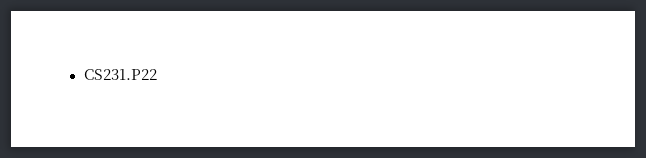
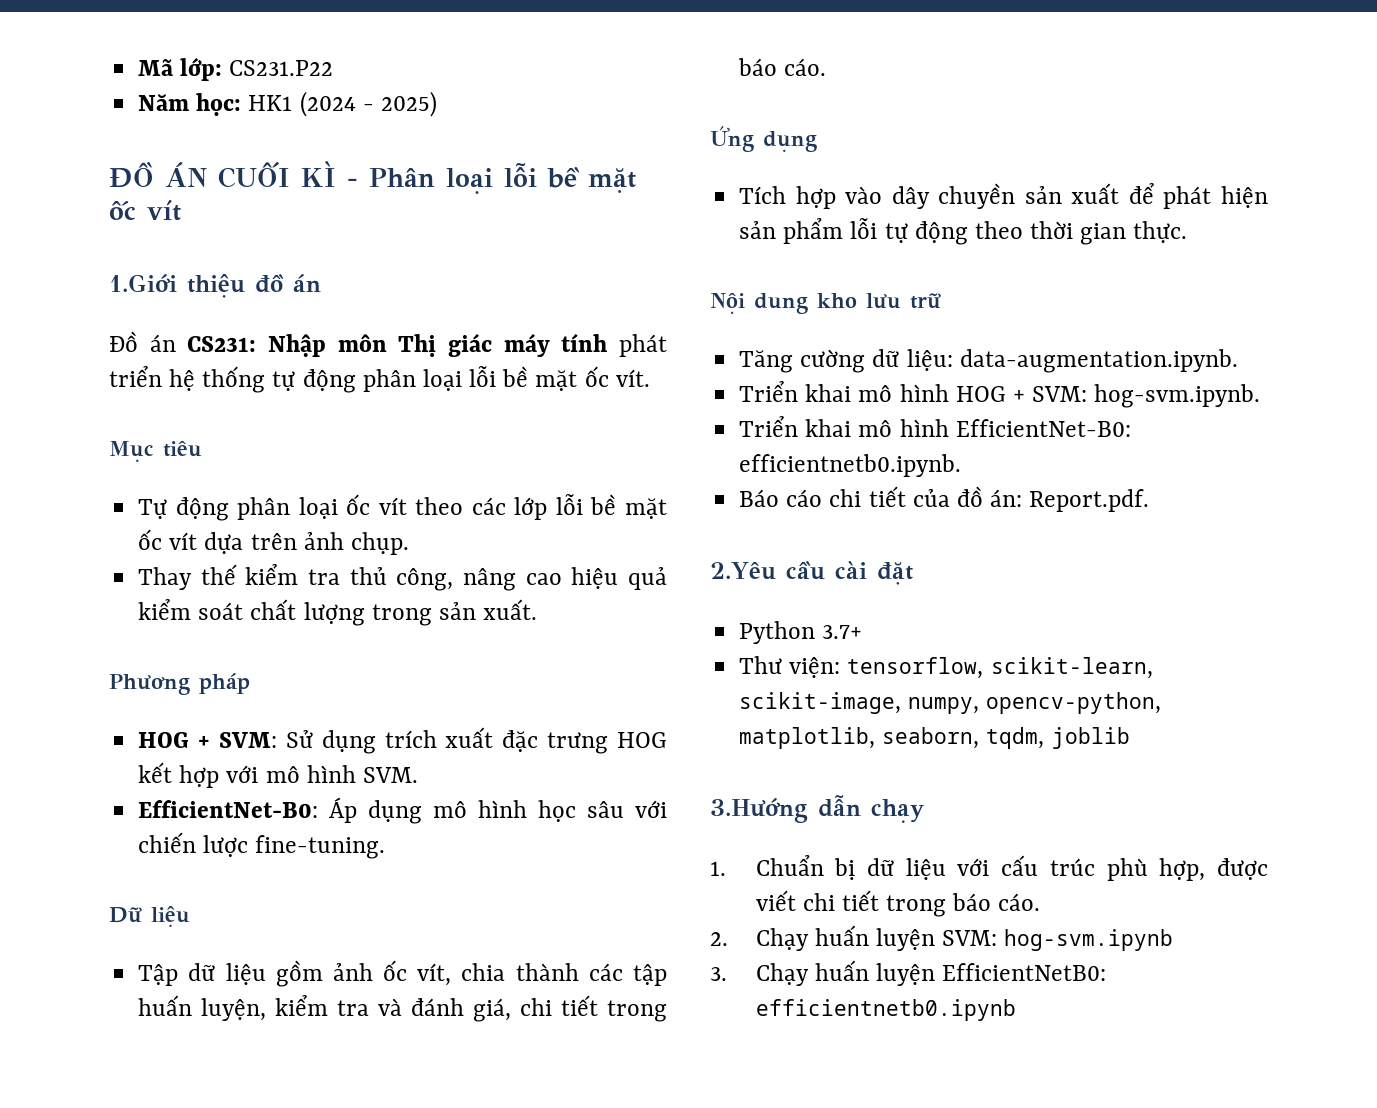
(83, 74) none -> [138,57,223,81] Mã lớp:
(157, 74) none -> [138,91,437,117] [109,161,636,194] [109,200,181,221] [109,274,321,298] [109,331,667,357] [109,366,650,393] [109,441,202,462] [138,494,667,521] [138,529,409,555] [138,564,667,591] [138,599,538,626] [109,673,250,695] [138,727,667,754] [138,762,418,788] [138,797,667,824] [138,832,386,859] [109,906,190,927] [138,960,667,987] [138,995,668,1022] [738,58,827,76] [710,126,817,152] [739,183,1268,209] [739,218,1188,245] [710,293,941,314] [739,349,1238,373] [739,381,1261,408] [739,416,1131,437] [739,454,962,477] [739,486,1150,512] [710,561,913,585] [739,621,863,644] [739,656,1153,679] [739,692,1162,714] [739,727,1130,749] [710,795,924,823] [710,855,1268,881] [755,890,1041,917] [710,925,1174,951] [710,960,1107,986] [755,999,1016,1021] // Năm học: HK1 (2024 - 2025) // ĐỒ ÁN CUỐI KÌ - Phân loại lỗi bề mặt ốc vít // 1.Giới thiệu đồ án // Đồ án CS231: Nhập môn Thị giác máy tính phát triển hệ thống tự động phân loại lỗi bề mặt ốc vít. // Mục tiêu // Tự động phân loại ốc vít theo các lớp lỗi bề mặt ốc vít dựa trên ảnh chụp. // Thay thế kiểm tra thủ công, nâng cao hiệu quả kiểm soát chất lượng trong sản xuất. // Phương pháp // HOG + SVM: Sử dụng trích xuất đặc trưng HOG kết hợp với mô hình SVM. // EfficientNet-B0: Áp dụng mô hình học sâu với chiến lược fine-tuning. // Dữ liệu // Tập dữ liệu gồm ảnh ốc vít, chia thành các tập huấn luyện, kiểm tra và đánh giá, chi tiết trong báo cáo. // Ứng dụng // Tích hợp vào dây chuyền sản xuất để phát hiện sản phẩm lỗi tự động theo thời gian thực. // Nội dung kho lưu trữ // Tăng cường dữ liệu: data-augmentation.ipynb. // Triển khai mô hình HOG + SVM: hog-svm.ipynb. // Triển khai mô hình EfficientNet-B0: efficientnetb0.ipynb. // Báo cáo chi tiết của đồ án: Report.pdf. // 2.Yêu cầu cài đặt // Python 3.7+ // Thư viện: tensorflow, scikit-learn, scikit-image, numpy, opencv-python, matplotlib, seaborn, tqdm, joblib // 3.Hướng dẫn chạy // 1. Chuẩn bị dữ liệu với cấu trúc phù hợp, được viết chi tiết trong báo cáo. // 2. Chạy huấn luyện SVM: hog-svm.ipynb // 3. Chạy huấn luyện EfficientNetB0: efficientnetb0.ipynb

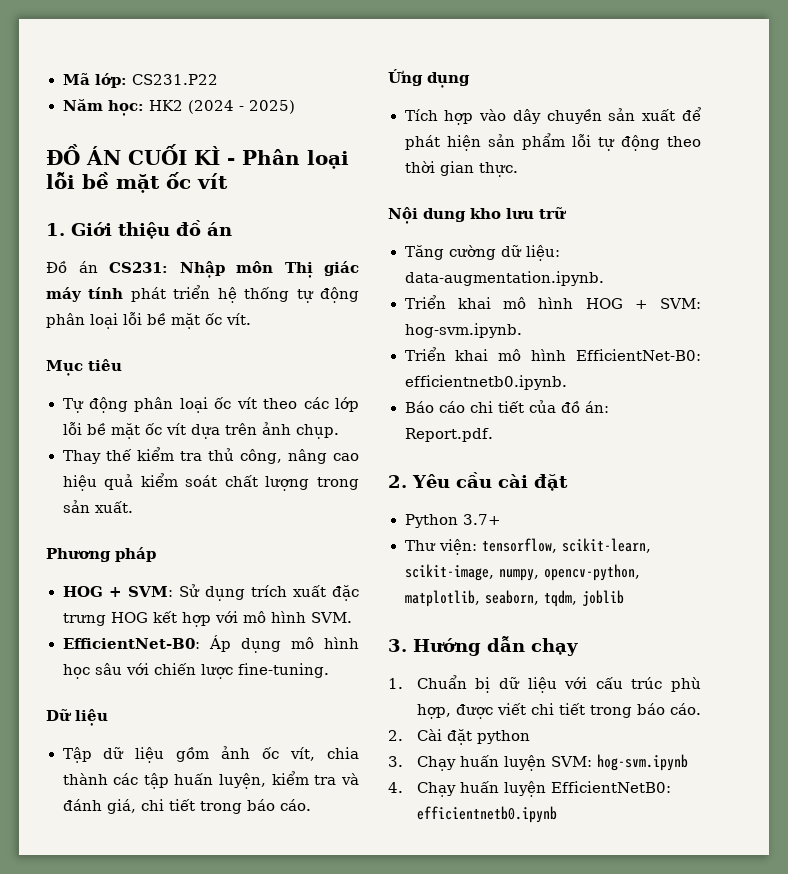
[248,95,293,111] HK1 -> [148,100,183,111] HK2
[109,274,177,292] 1.Giới -> [46,222,112,236] 1. Giới
[710,562,776,580] 2.Yêu -> [388,474,450,488] 2. Yêu
[710,798,808,823] 3.Hướng -> [388,638,481,656] 3. Hướng
(728, 939) none -> [416,729,530,745] [388,756,403,767] Cài đặt python // 3.
[710,967,727,981] 3. -> [388,782,403,793] 4.

